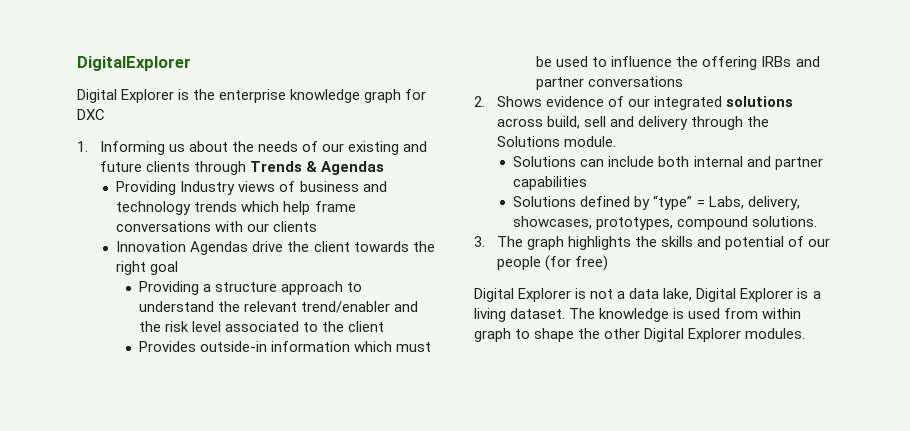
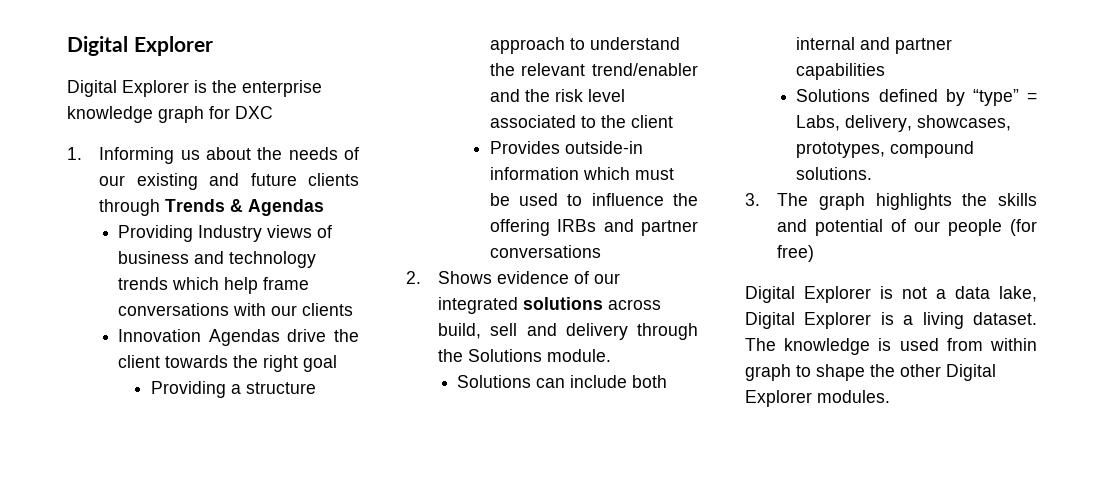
[77,56,191,71] DigitalExplorer -> [67,36,213,56] Digital Explorer

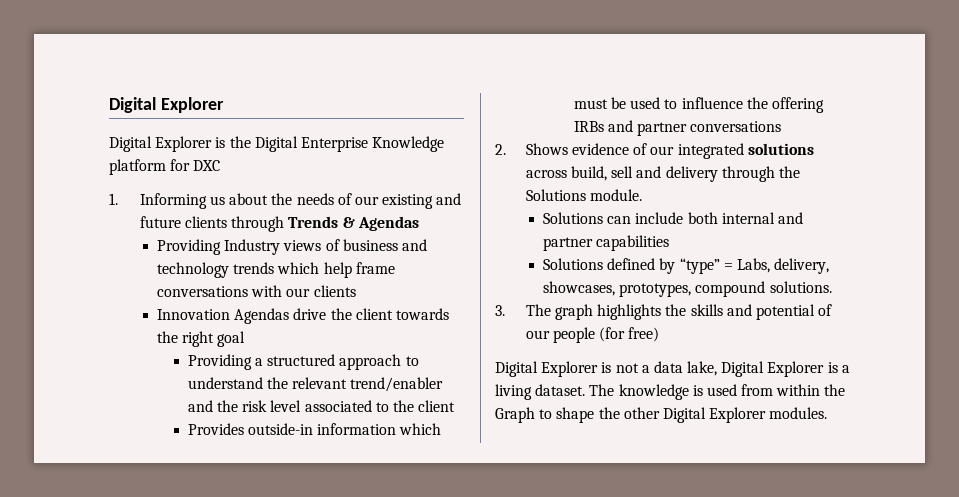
[242,80,322,97] [67,106,204,123] enterprise knowledge graph -> [254,136,445,152] [109,159,166,175] Digital Enterprise Knowledge platform
[245,382,316,394] structure -> [267,354,336,366] structured
[745,364,791,381] graph -> [824,384,846,396] [495,407,535,423] the Graph

